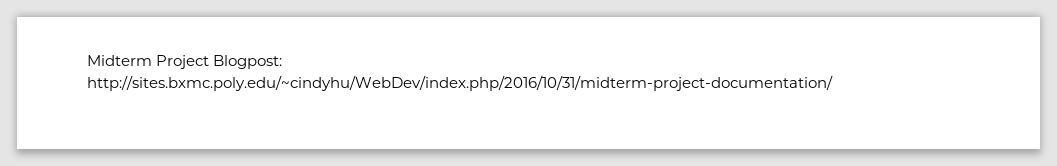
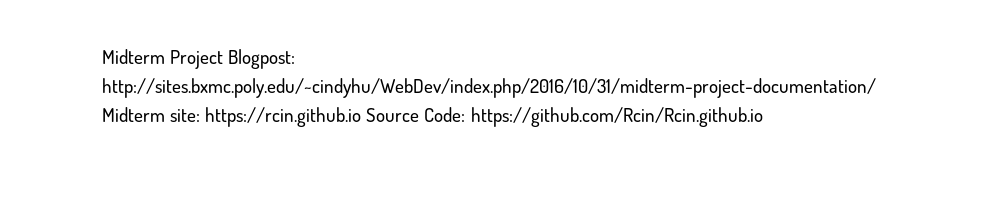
(833, 83) none -> [102,107,763,127] Midterm site: https://rcin.github.io Source Code: https://github.com/Rcin/Rcin.github.io

